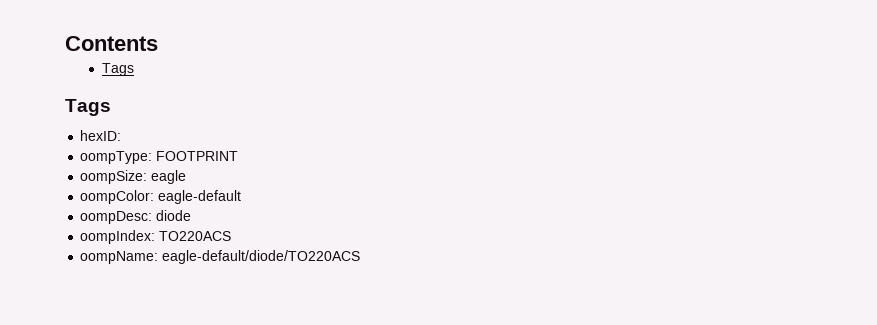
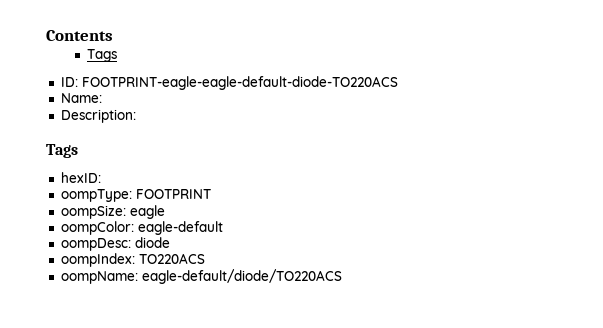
(134, 69) none -> [60,76,398,90] [60,93,102,103] [60,109,136,123] // ID: FOOTPRINT-eagle-eagle-default-diode-TO220ACS // Name: // Description:

